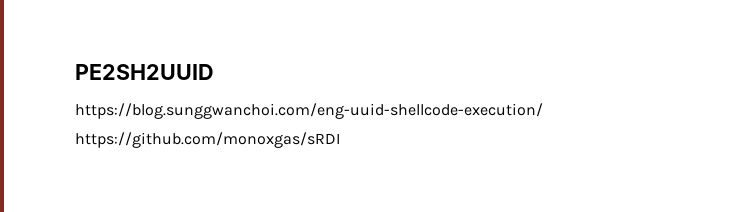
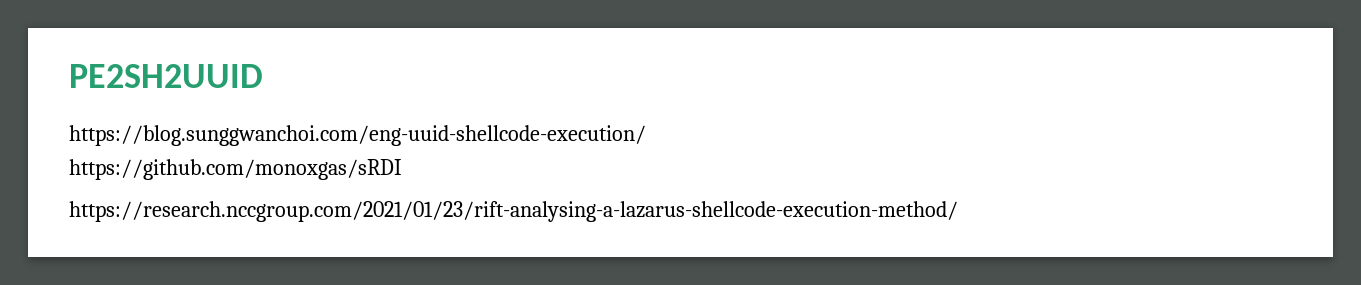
(340, 140) none -> [69,201,958,222] // https://research.nccgroup.com/2021/01/23/rift-analysing-a-lazarus-shellcode-execution-method/

